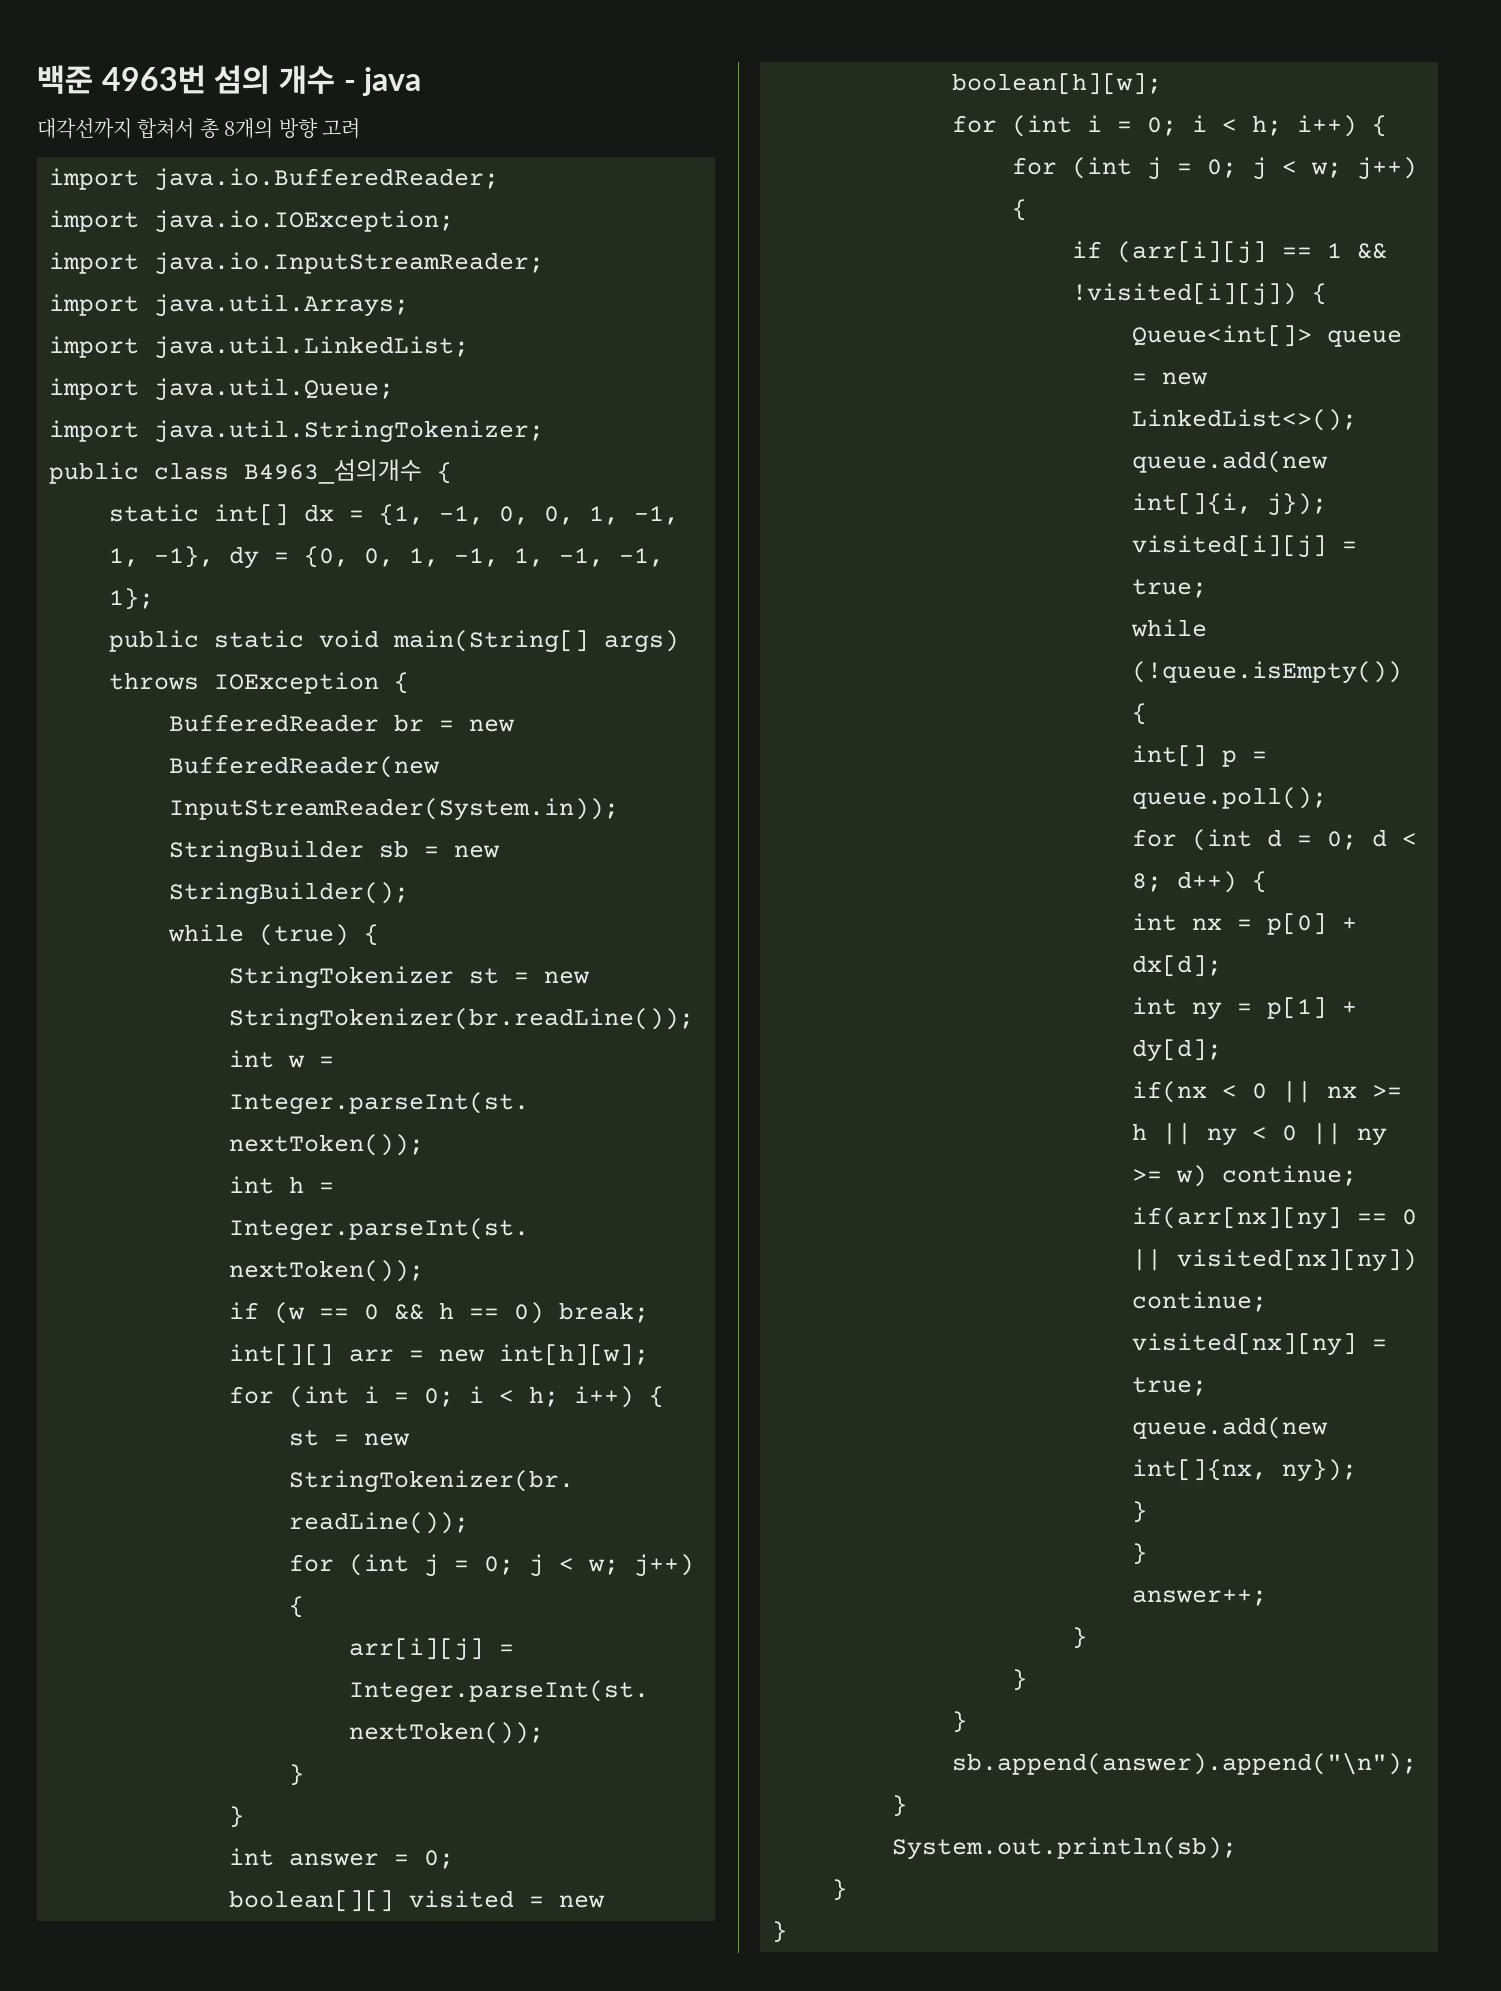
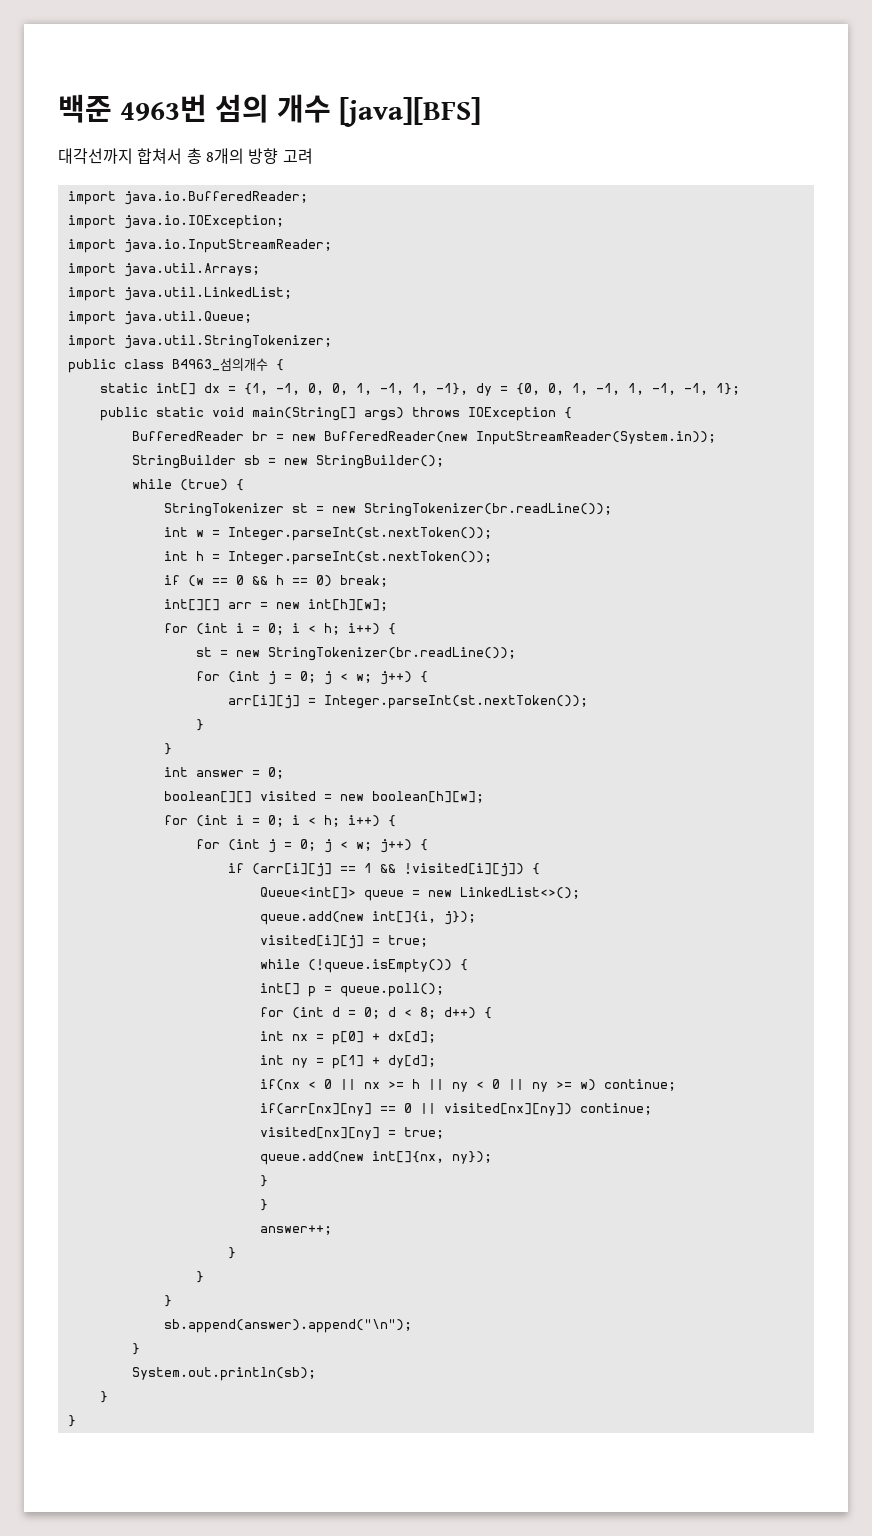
[343,67,422,96] - java -> [339,97,481,127] [java][BFS]

